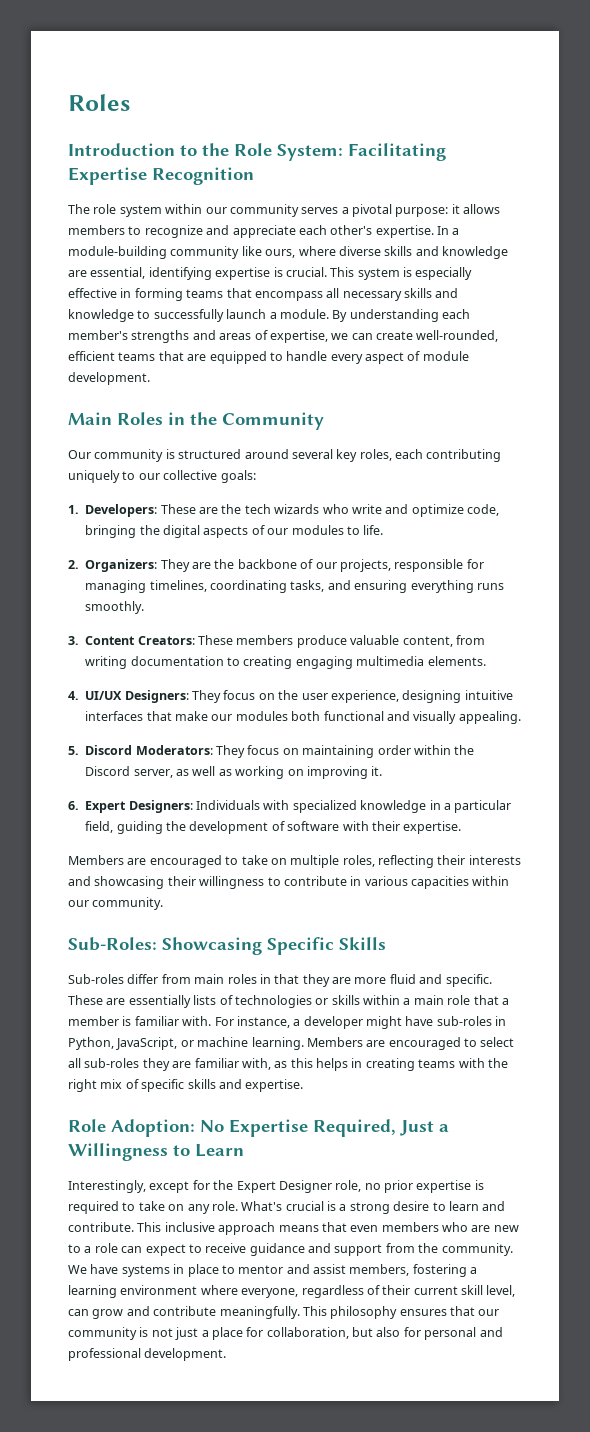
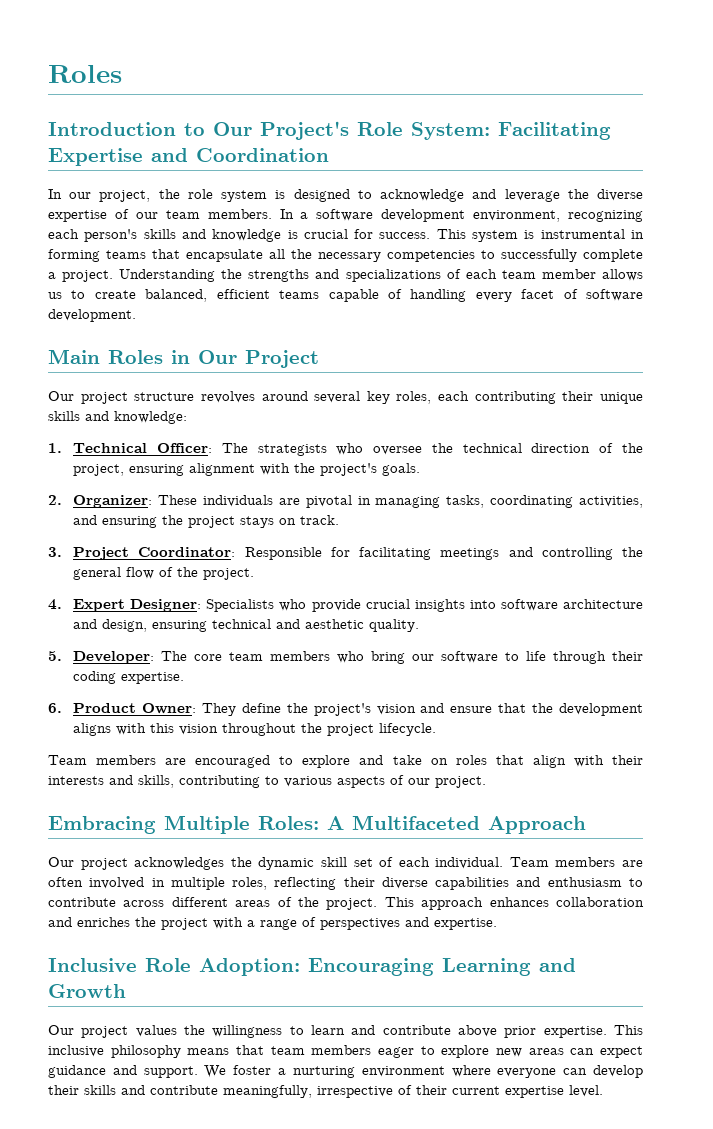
[202,143,229,156] the -> [213,121,349,140] Our Project's
[152,167,254,185] [68,204,501,217] [68,225,460,238] [68,246,508,259] [68,267,327,280] Recognition // The role system within our community serves a pivotal purpose: it allows members to recognize and appreciate each other's expertise. In a module-building community like ours, where diverse skills and knowledge are essential, identifying expertise is crucial. -> [151,148,329,162] [48,189,643,202] [48,209,643,222] [48,229,431,242] and Coordination // In our project, the role system is designed to acknowledge and leverage the diverse expertise of our team members. In a software development environment, recognizing each person's skills and knowledge is crucial for success.
[415,267,473,280] [68,288,117,298] especially effective -> [540,229,625,239] instrumental
[254,288,459,301] [68,309,470,322] [68,330,499,343] [68,351,469,364] encompass all necessary skills and knowledge to successfully launch a module. By understanding each member's strengths and areas of expertise, we can create well-rounded, efficient teams that are equipped to handle every aspect of module -> [186,249,643,262] [48,269,643,282] [48,289,643,302] encapsulate all the necessary competencies to successfully complete a project. Understanding the strengths and specializations of each team member allows us to create balanced, efficient teams capable of handling every facet of software
[190,412,324,430] [68,449,242,462] the Community // Our community is structured -> [198,350,319,368] [48,391,255,404] Our Project // Our project structure revolves
[68,470,256,483] [68,504,499,517] [85,525,384,538] [68,559,484,572] [85,580,504,593] [85,601,145,614] [68,635,485,648] [85,656,486,669] [68,690,513,703] [85,711,521,724] [68,745,475,758] [85,766,383,779] [68,800,512,813] [85,821,462,834] [68,855,521,868] [68,876,510,889] [68,897,164,910] [68,937,386,955] [68,974,492,987] [68,995,509,1008] [68,1016,507,1029] [68,1037,515,1050] [68,1058,508,1071] [68,1079,216,1092] uniquely to our collective goals: // 1. Developers: These are the tech wizards who write and optimize code, bringing the digital aspects of our modules to life. // 2. Organizers: They are the backbone of our projects, responsible for managing timelines, coordinating tasks, and ensuring everything runs smoothly. // 3. Content Creators: These members produce valuable content, from writing documentation to creating engaging multimedia elements. // 4. UI/UX Designers: They focus on the user experience, designing intuitive interfaces that make our modules both functional and visually appealing. // 5. Discord Moderators: They focus on maintaining order within the Discord server, as well as working on improving it. // 6. Expert Designers: Individuals with specialized knowledge in a particular field, guiding the development of software with their expertise. // Members are encouraged to take on multiple roles, reflecting their interests and showcasing their willingness to contribute in various capacities within our community. // Sub-Roles: Showcasing Specific Skills // Sub-roles differ from main roles in that they are more fluid and specific. These are essentially lists of technologies or skills within a main role that a member is familiar with. For instance, a developer might have sub-roles in Python, JavaScript, or machine learning. Members are encouraged to select all sub-roles they are familiar with, as this helps in creating teams with the right mix of specific skills -> [562,391,643,404] [48,411,187,424] [48,443,643,456] [73,463,421,476] [48,495,643,508] [73,515,340,528] [48,547,644,560] [73,567,255,580] [48,599,643,612] [73,619,420,632] [48,651,643,664] [73,671,185,684] [48,703,643,716] [73,723,437,736] [48,755,644,768] [48,775,486,788] [48,815,586,834] [48,857,643,870] [48,877,643,890] [48,897,644,910] [48,917,400,930] their unique skills and knowledge: // 1. Technical Officer: The strategists who oversee the technical direction of the project, ensuring alignment with the project's goals. // 2. Organizer: These individuals are pivotal in managing tasks, coordinating activities, and ensuring the project stays on track. // 3. Project Coordinator: Responsible for facilitating meetings and controlling the general flow of the project. // 4. Expert Designer: Specialists who provide crucial insights into software architecture and design, ensuring technical and aesthetic quality. // 5. Developer: The core team members who bring our software to life through their coding expertise. // 6. Product Owner: They define the project's vision and ensure that the development aligns with this vision throughout the project lifecycle. // Team members are encouraged to explore and take on roles that align with their interests and skills, contributing to various aspects of our project. // Embracing Multiple Roles: A Multifaceted Approach // Our project acknowledges the dynamic skill set of each individual. Team members are often involved in multiple roles, reflecting their diverse capabilities and enthusiasm to contribute across different areas of the project. This approach enhances collaboration and enriches the project with a range of perspectives
(304, 1085) none -> [48,958,137,972] Inclusive
[200,1119,449,1137] [68,1143,244,1161] [68,1180,484,1193] [68,1201,506,1214] [68,1222,134,1232] No Expertise Required, Just a Willingness to Learn // Interestingly, except for the Expert Designer role, no prior expertise is required to take on any role. What's crucial is a strong desire to learn and contribute. -> [308,958,576,976] [48,984,126,998] [48,1025,607,1038] Encouraging Learning and Growth // Our project values the willingness to learn and contribute above prior expertise.
[218,1222,276,1235] approach -> [110,1045,181,1058] philosophy
[350,1222,519,1232] [68,1243,513,1256] [68,1264,478,1277] [68,1285,516,1298] [68,1306,500,1319] [68,1327,503,1340] [68,1348,227,1361] even members who are new to a role can expect to receive guidance and support from the community. We have systems in place to mentor and assist members, fostering a learning environment where everyone, regardless of their current skill level, can grow and contribute meaningfully. This philosophy ensures that our community is not just a place for collaboration, but also for personal and professional development. -> [270,1045,643,1058] [48,1065,643,1078] [48,1085,603,1098] team members eager to explore new areas can expect guidance and support. We foster a nurturing environment where everyone can develop their skills and contribute meaningfully, irrespective of their current expertise level.

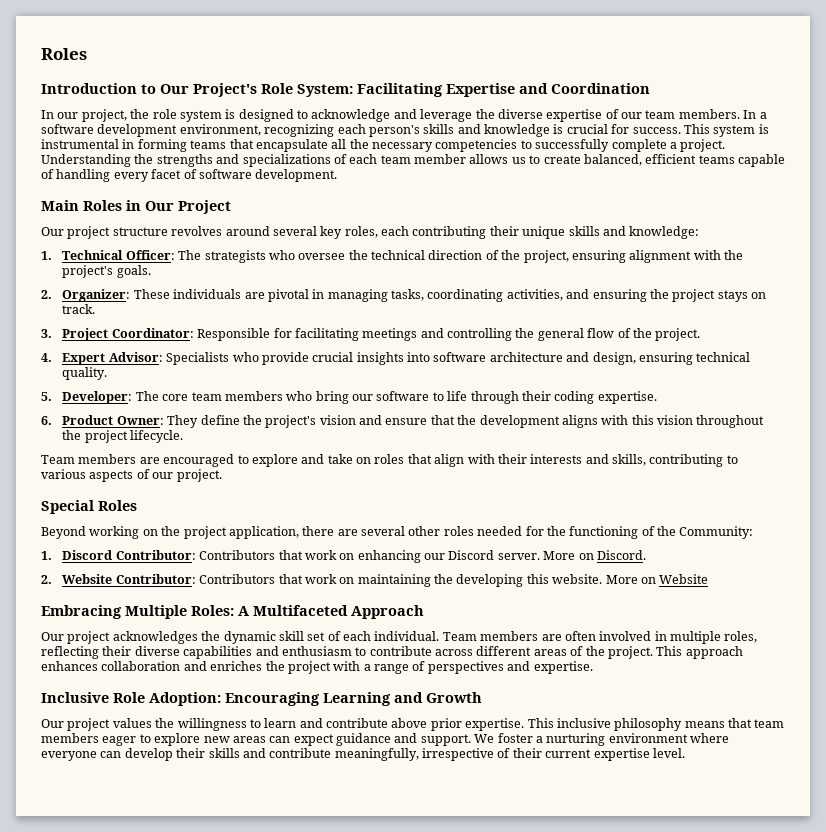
[130,599,202,612] Designer: -> [108,352,163,362] Advisor:
[276,619,365,629] and aesthetic -> (751, 357) none
(486, 782) none -> [41,500,137,514] [41,526,754,539] [41,550,646,563] [41,574,709,587] // Special Roles // Beyond working on the project application, there are several other roles needed for the functioning of the Community: // 1. Discord Contributor: Contributors that work on enhancing our Discord server. More on Discord. // 2. Website Contributor: Contributors that work on maintaining the developing this website. More on Website

